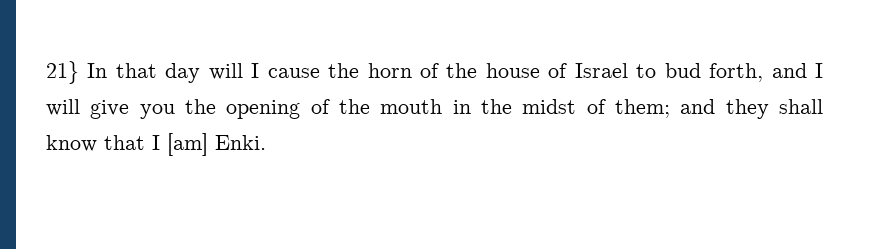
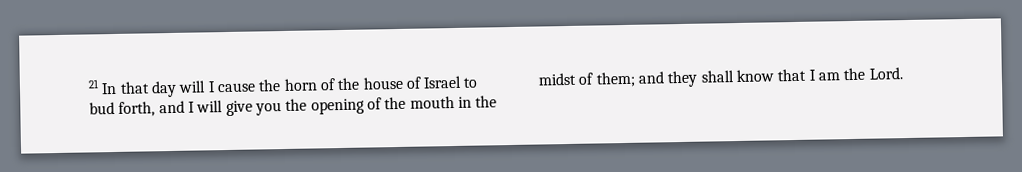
[46,61,79,84] 21} -> [88,79,99,89] 21
[167,133,266,156] [am] Enki. -> [817,67,903,81] am the Lord.

